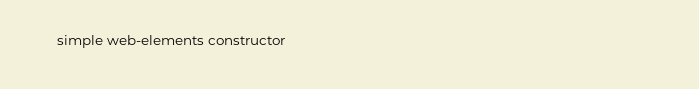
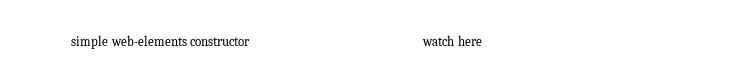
(285, 40) none -> [422,35,482,46] // watch here

